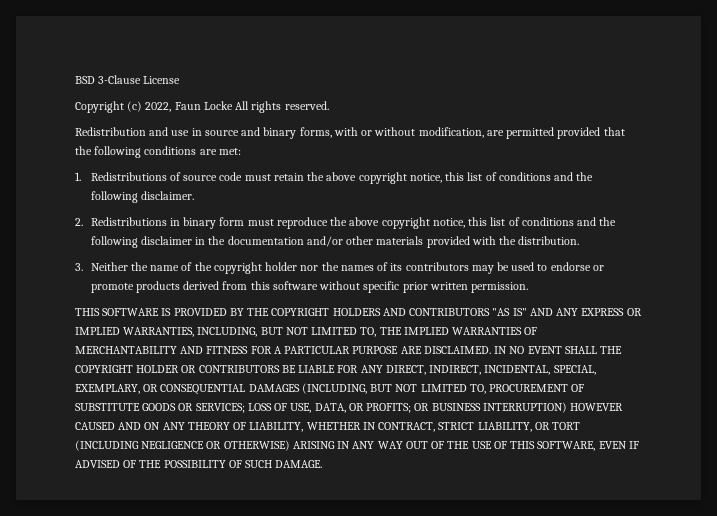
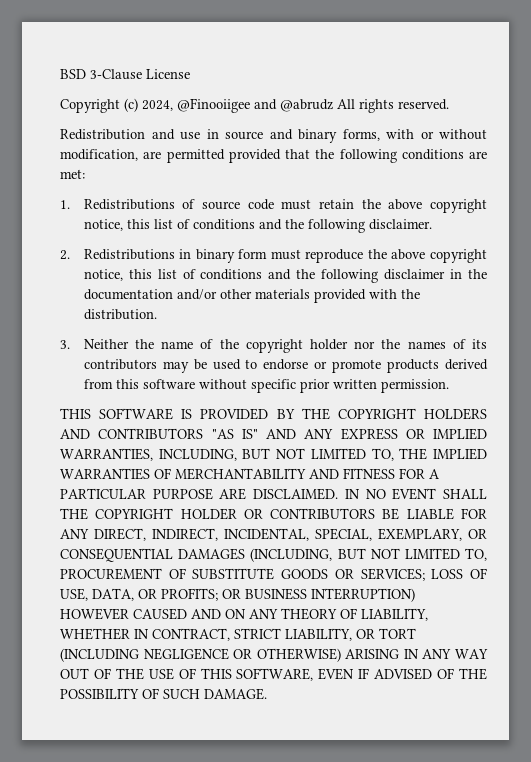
[145,101,233,112] 2022, Faun Locke -> [142,98,333,113] 2024, @Finooiigee and @abrudz

